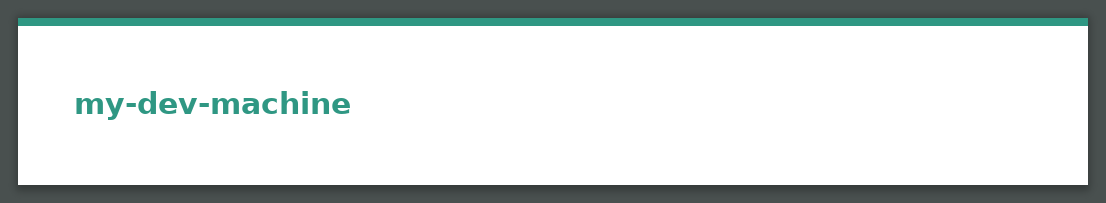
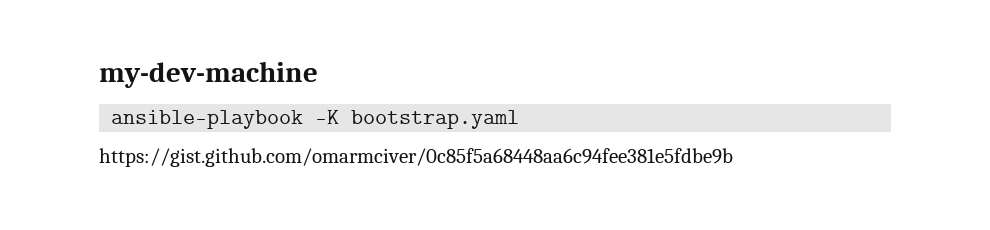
(351, 105) none -> [111,110,520,129] [99,148,733,167] // ansible-playbook -K bootstrap.yaml // https://gist.github.com/omarmciver/0c85f5a68448aa6c94fee381e5fdbe9b

